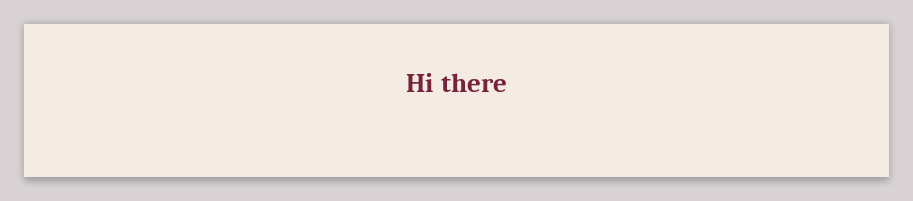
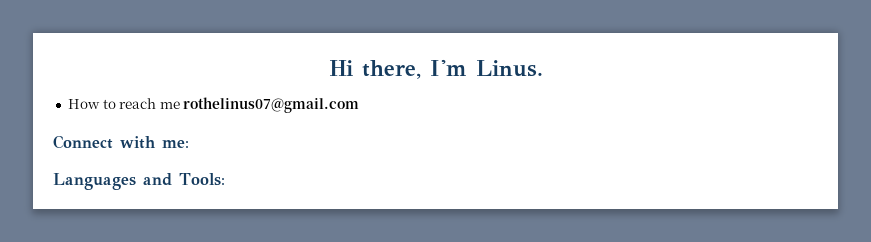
[440,73,507,92] there -> [361,59,543,79] [67,97,360,113] [53,135,189,149] [53,173,225,190] there, I'm Linus. // How to reach me rothelinus07@gmail.com // Connect with me: // Languages and Tools:

